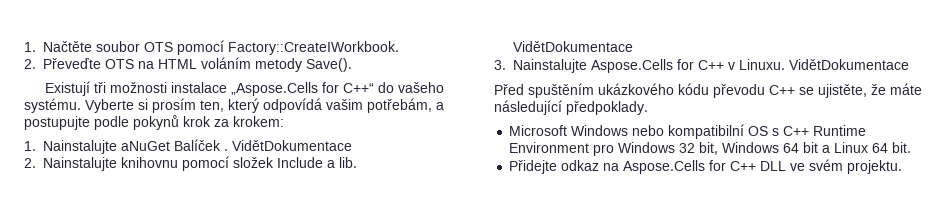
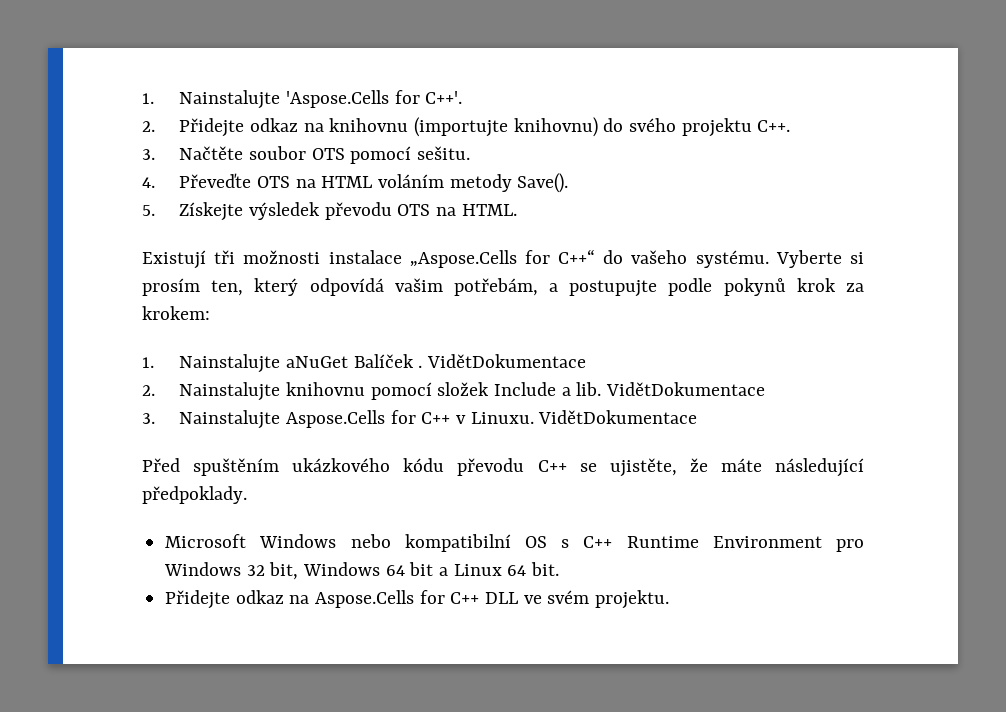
[24,42,36,52] 1. -> [142,90,463,109] [142,117,791,137] [142,149,155,160] 1. Nainstalujte 'Aspose.Cells for C++'. // 2. Přidejte odkaz na knihovnu (importujte knihovnu) do svého projektu C++. // 3.
[228,41,399,55] [24,59,36,69] Factory::CreateIWorkbook. // 2. -> [416,146,470,160] [142,177,155,188] sešitu. // 4.
(352, 65) none -> [142,202,517,221] // 5. Získejte výsledek převodu OTS na HTML.

